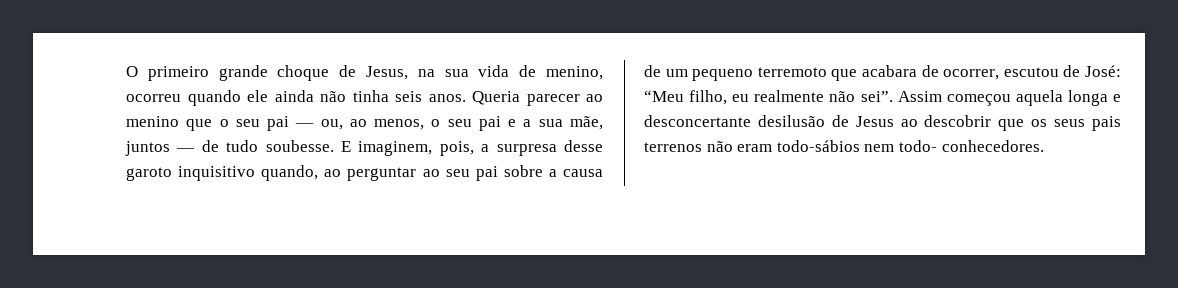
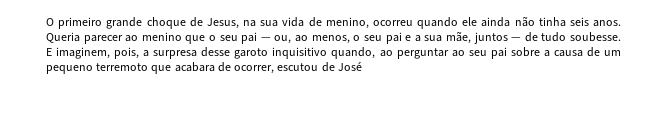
[1085,65,1121,77] [644,90,1121,106] [644,115,1121,131] [644,140,1044,152] José: “Meu filho, eu realmente não sei”. Assim começou aquela longa e desconcertante desilusão de Jesus ao descobrir que os seus pais terrenos não eram todo-sábios nem todo- conhecedores. -> [337,62,362,71] José

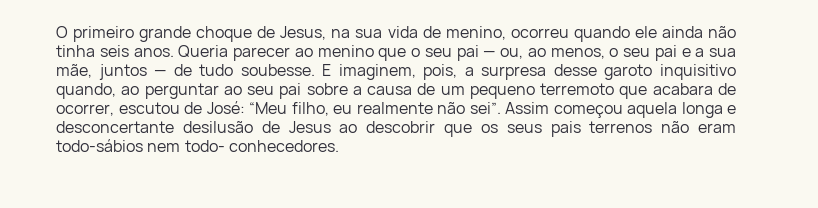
[337,62,362,71] José -> [206,101,736,118] [56,121,736,137] [56,139,339,152] José: “Meu filho, eu realmente não sei”. Assim começou aquela longa e desconcertante desilusão de Jesus ao descobrir que os seus pais terrenos não eram todo-sábios nem todo- conhecedores.

